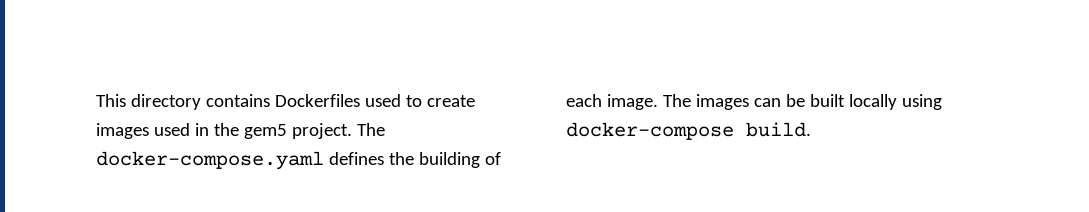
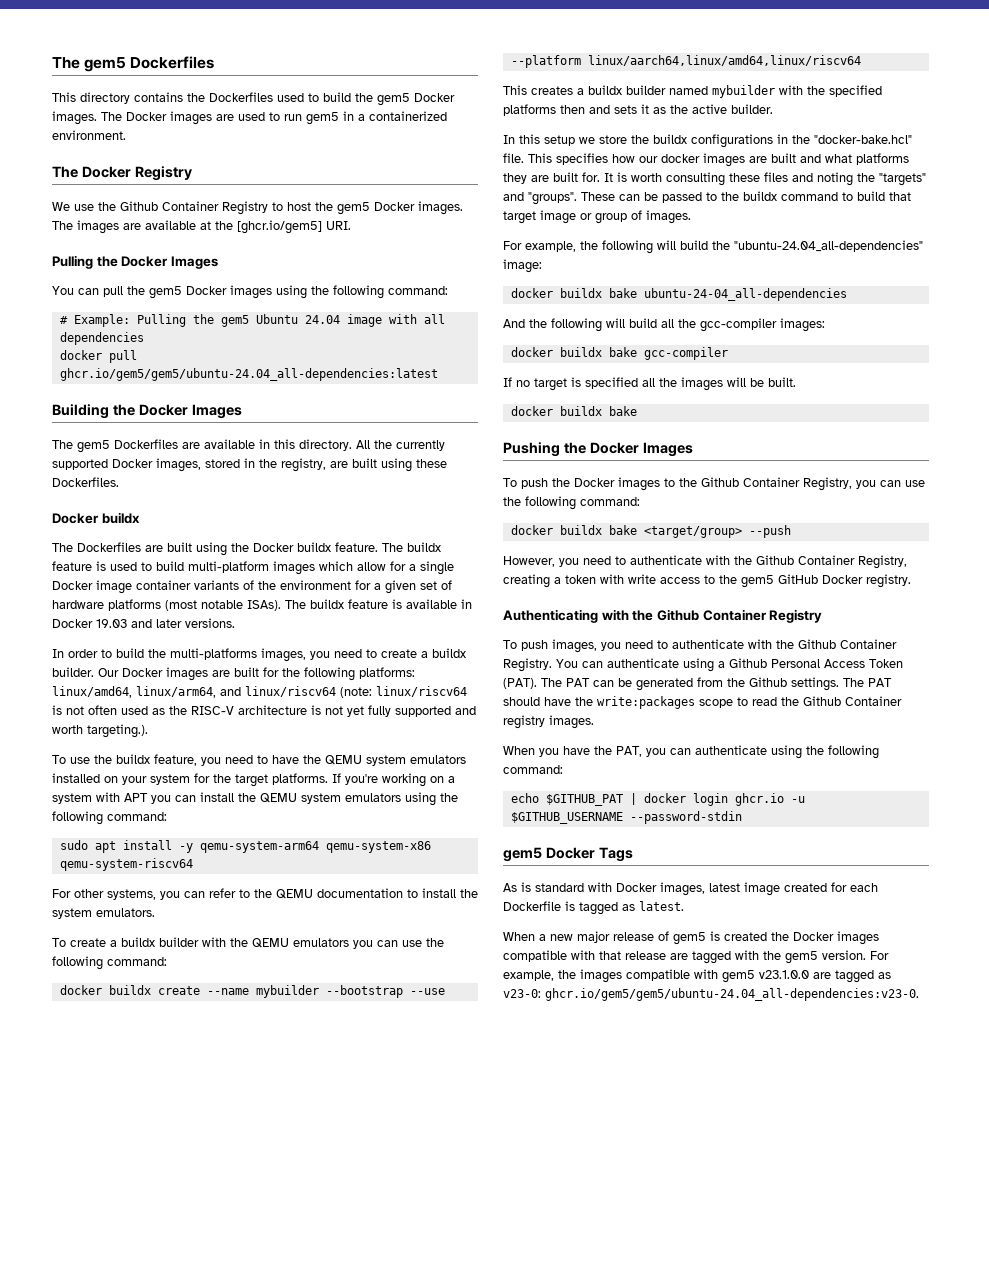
(96, 100) none -> [52,56,215,72] The gem5 Dockerfiles //
(270, 100) none -> [187,93,205,102] the
[426,95,475,107] [96,123,385,139] [96,151,501,170] [566,94,942,110] [566,122,811,140] create images used in the gem5 project. The docker-compose.yaml defines the building of each image. The images can be built locally using docker-compose build. -> [323,92,455,106] [52,111,447,125] [52,130,126,140] [52,166,192,181] [52,201,463,215] [52,220,351,234] [52,255,218,269] [52,285,448,299] [59,314,445,327] [59,332,144,345] [59,350,137,363] [59,368,438,381] [52,404,242,419] [52,439,445,453] [52,458,447,472] [52,477,119,487] [52,512,140,524] [52,542,441,556] [52,561,454,575] [52,580,452,594] [52,599,472,611] [52,618,235,628] [52,648,466,662] [52,667,415,681] [52,686,467,698] [52,705,476,717] [52,724,148,738] [52,754,466,766] [52,773,455,787] [52,792,458,806] [52,811,167,825] [59,840,431,853] [59,858,193,871] [52,888,478,900] [52,908,155,919] [52,937,444,949] [52,956,167,970] [59,985,445,998] [510,55,861,68] [503,85,882,98] [503,104,773,116] [503,134,912,148] [503,153,909,167] [503,172,926,186] [503,191,911,205] [503,210,691,224] [503,240,923,254] [503,259,542,273] [510,288,847,301] [503,318,825,332] [510,347,728,360] [503,377,796,391] [510,406,637,416] [503,442,693,457] [503,477,925,491] [503,496,640,510] [510,525,791,538] [503,555,907,569] [503,574,911,588] [503,609,823,623] [503,639,897,653] [503,658,903,672] [503,677,892,691] [503,696,902,709] [503,715,594,729] [503,745,879,759] [503,765,563,774] [510,793,805,806] [510,811,742,824] [503,847,633,862] [503,882,878,896] [503,901,684,915] [503,931,879,945] [503,950,889,964] [503,969,891,983] [503,988,919,1001] build the gem5 Docker images. The Docker images are used to run gem5 in a containerized environment. // The Docker Registry // We use the Github Container Registry to host the gem5 Docker images. The images are available at the [ghcr.io/gem5] URI. // Pulling the Docker Images // You can pull the gem5 Docker images using the following command: // # Example: Pulling the gem5 Ubuntu 24.04 image with all dependencies // docker pull ghcr.io/gem5/gem5/ubuntu-24.04_all-dependencies:latest // Building the Docker Images // The gem5 Dockerfiles are available in this directory. All the currently supported Docker images, stored in the registry, are built using these Dockerfiles. // Docker buildx // The Dockerfiles are built using the Docker buildx feature. The buildx feature is used to build multi-platform images which allow for a single Docker image container variants of the environment for a given set of hardware platforms (most notable ISAs). The buildx feature is available in Docker 19.03 and later versions. // In order to build the multi-platforms images, you need to create a buildx builder. Our Docker images are built for the following platforms: linux/amd64, linux/arm64, and linux/riscv64 (note: linux/riscv64 is not often used as the RISC-V architecture is not yet fully supported and worth targeting.). // To use the buildx feature, you need to have the QEMU system emulators installed on your system for the target platforms. If you're working on a system with APT you can install the QEMU system emulators using the following command: // sudo apt install -y qemu-system-arm64 qemu-system-x86 qemu-system-riscv64 // For other systems, you can refer to the QEMU documentation to install the system emulators. // To create a buildx builder with the QEMU emulators you can use the following command: // docker buildx create --name mybuilder --bootstrap --use --platform linux/aarch64,linux/amd64,linux/riscv64 // This creates a buildx builder named mybuilder with the specified platforms then and sets it as the active builder. // In this setup we store the buildx configurations in the "docker-bake.hcl" file. This specifies how our docker images are built and what platforms they are built for. It is worth consulting these files and noting the "targets" and "groups". These can be passed to the buildx command to build that target image or group of images. // For example, the following will build the "ubuntu-24.04_all-dependencies" image: // docker buildx bake ubuntu-24-04_all-dependencies // And the following will build all the gcc-compiler images: // docker buildx bake gcc-compiler // If no target is specified all the images will be built. // docker buildx bake // Pushing the Docker Images // To push the Docker images to the Github Container Registry, you can use the following command: // docker buildx bake <target/group> --push // However, you need to authenticate with the Github Container Registry, creating a token with write access to the gem5 GitHub Docker registry. // Authenticating with the Github Container Registry // To push images, you need to authenticate with the Github Container Registry. You can authenticate using a Github Personal Access Token (PAT). The PAT can be generated from the Github settings. The PAT should have the write:packages scope to read the Github Container registry images. // When you have the PAT, you can authenticate using the following command: // echo $GITHUB_PAT | docker login ghcr.io -u $GITHUB_USERNAME --password-stdin // gem5 Docker Tags // As is standard with Docker images, latest image created for each Dockerfile is tagged as latest. // When a new major release of gem5 is created the Docker images compatible with that release are tagged with the gem5 version. For example, the images compatible with gem5 v23.1.0.0 are tagged as v23-0: ghcr.io/gem5/gem5/ubuntu-24.04_all-dependencies:v23-0.

